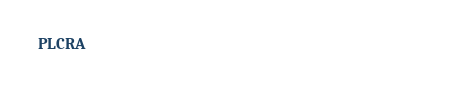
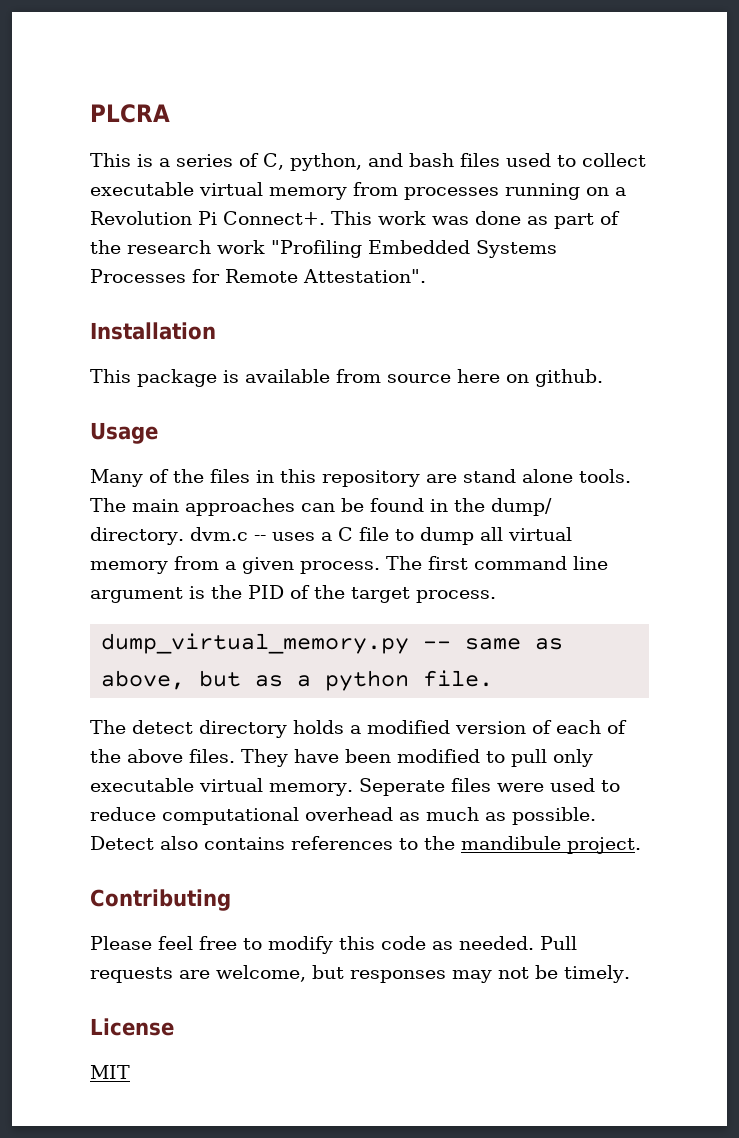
(86, 43) none -> [90,153,646,171] [90,182,626,200] [90,211,620,229] [90,240,557,258] [90,269,426,283] [90,322,216,340] [90,369,603,387] [90,422,158,444] [90,469,631,487] [90,498,552,516] [90,527,572,545] [90,556,608,574] [90,585,496,603] [101,633,564,654] [101,670,494,691] [90,720,627,738] [90,749,593,767] [90,778,620,796] [90,807,596,825] [90,836,641,854] [90,889,231,911] [90,936,577,954] [90,965,630,983] [90,1018,174,1036] [90,1065,130,1079] // This is a series of C, python, and bash files used to collect executable virtual memory from processes running on a Revolution Pi Connect+. This work was done as part of the research work "Profiling Embedded Systems Processes for Remote Attestation". // Installation // This package is available from source here on github. // Usage // Many of the files in this repository are stand alone tools. The main approaches can be found in the dump/ directory. dvm.c -- uses a C file to dump all virtual memory from a given process. The first command line argument is the PID of the target process. // dump_virtual_memory.py -- same as above, but as a python file. // The detect directory holds a modified version of each of the above files. They have been modified to pull only executable virtual memory. Seperate files were used to reduce computational overhead as much as possible. Detect also contains references to the mandibule project. // Contributing // Please feel free to modify this code as needed. Pull requests are welcome, but responses may not be timely. // License // MIT

